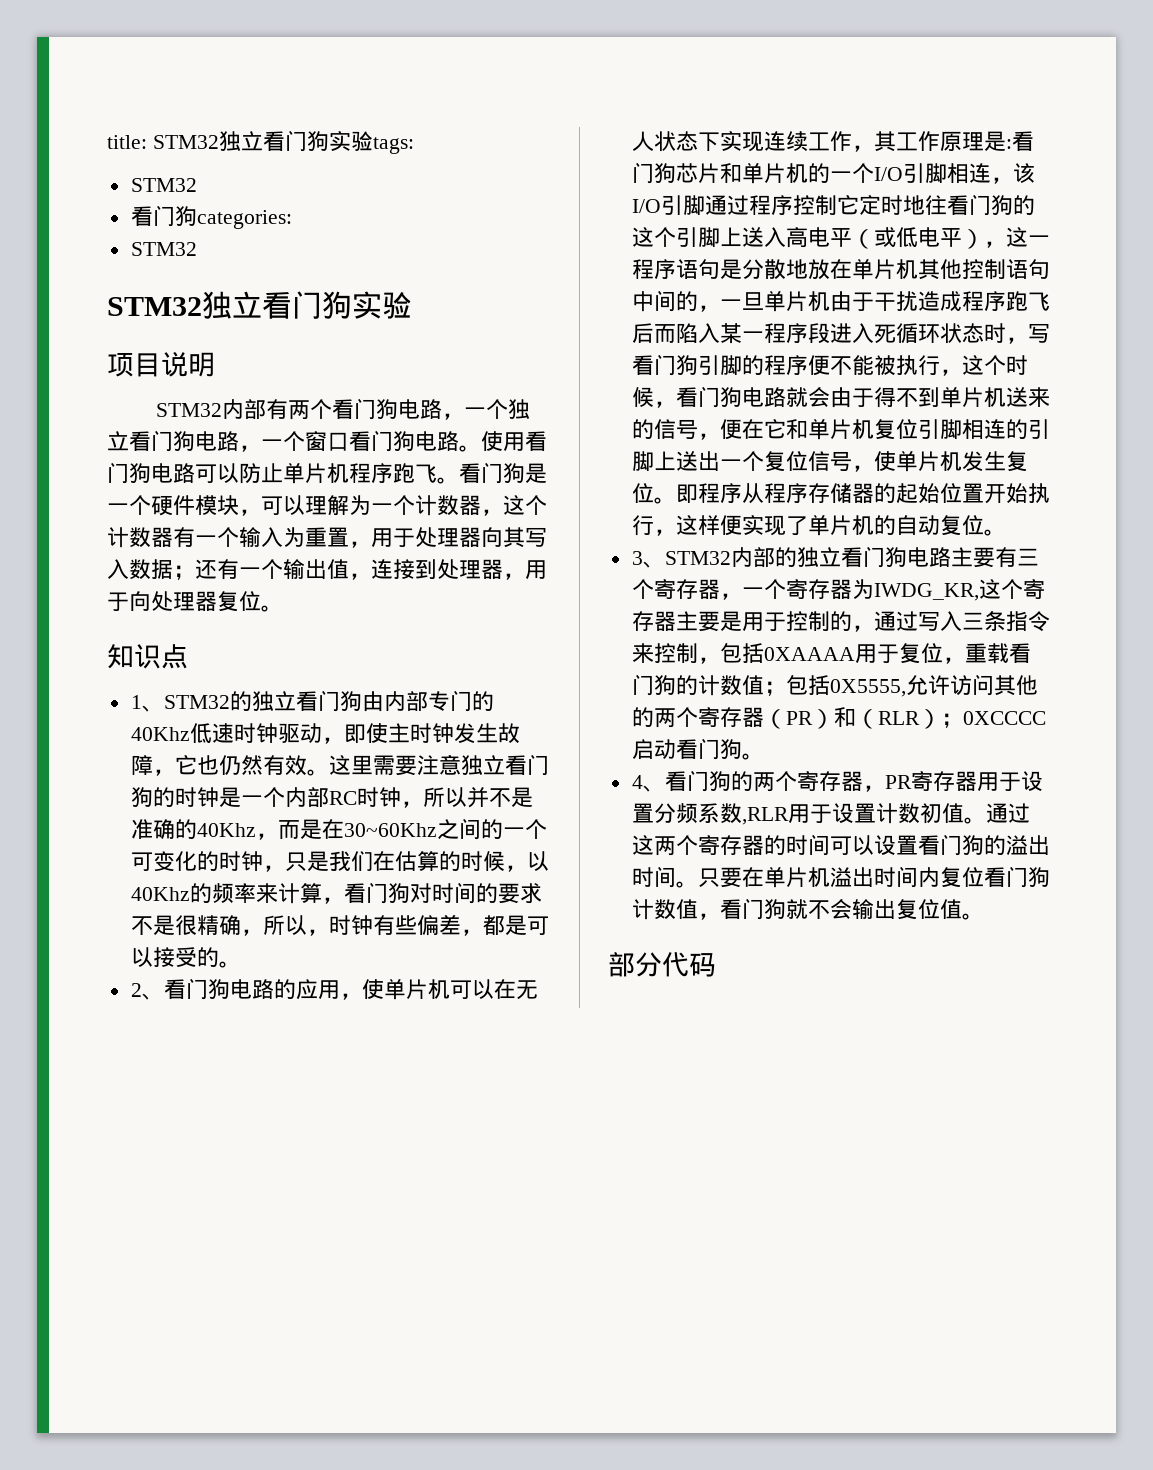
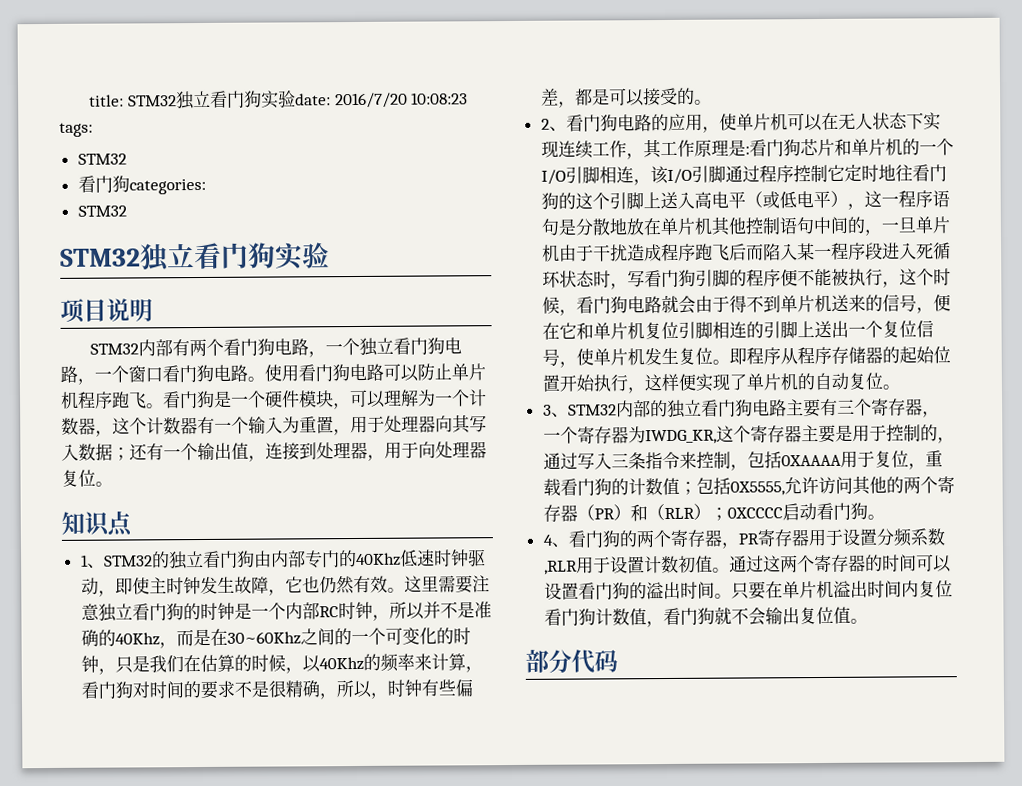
(373, 141) none -> [294,92,469,109] date: 2016/7/20 10:08:23

